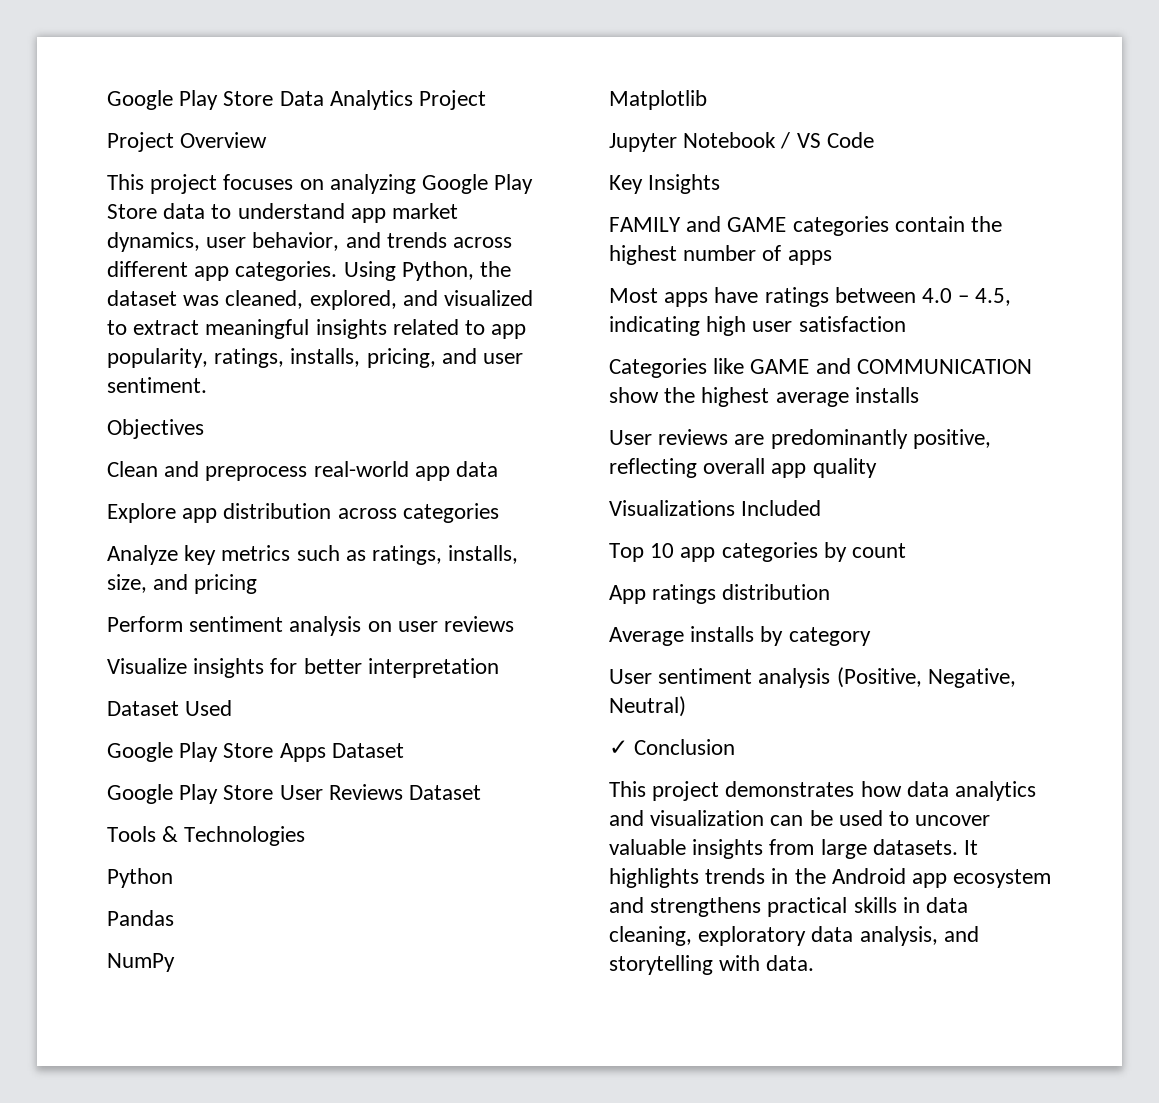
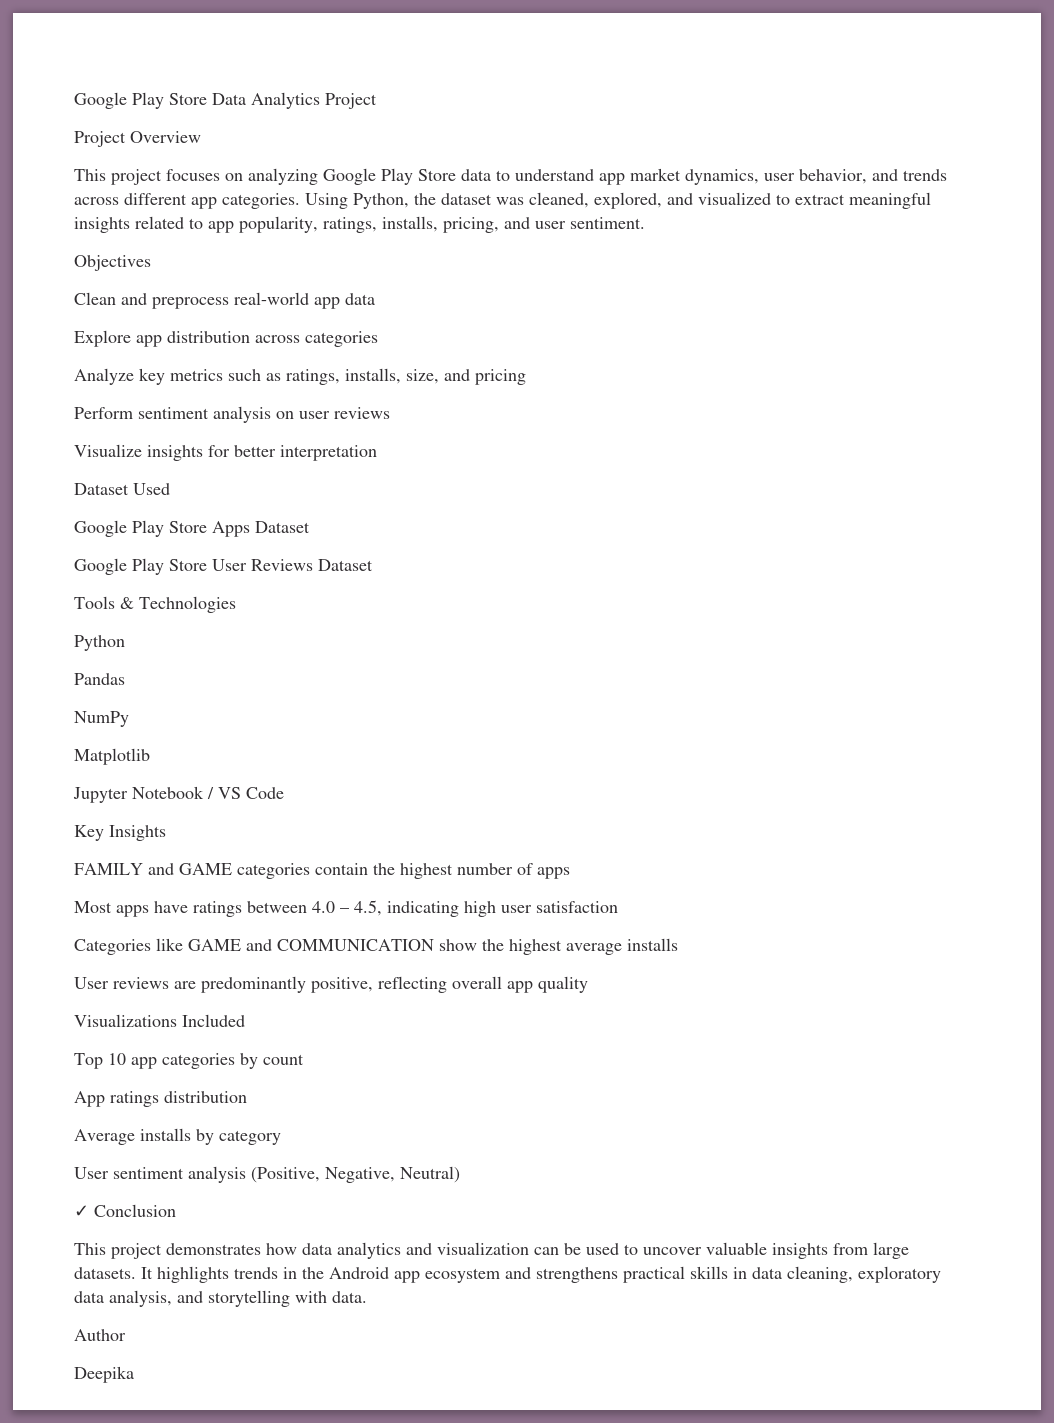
(815, 963) none -> [74,1329,126,1341] [74,1366,134,1383] // Author // Deepika

